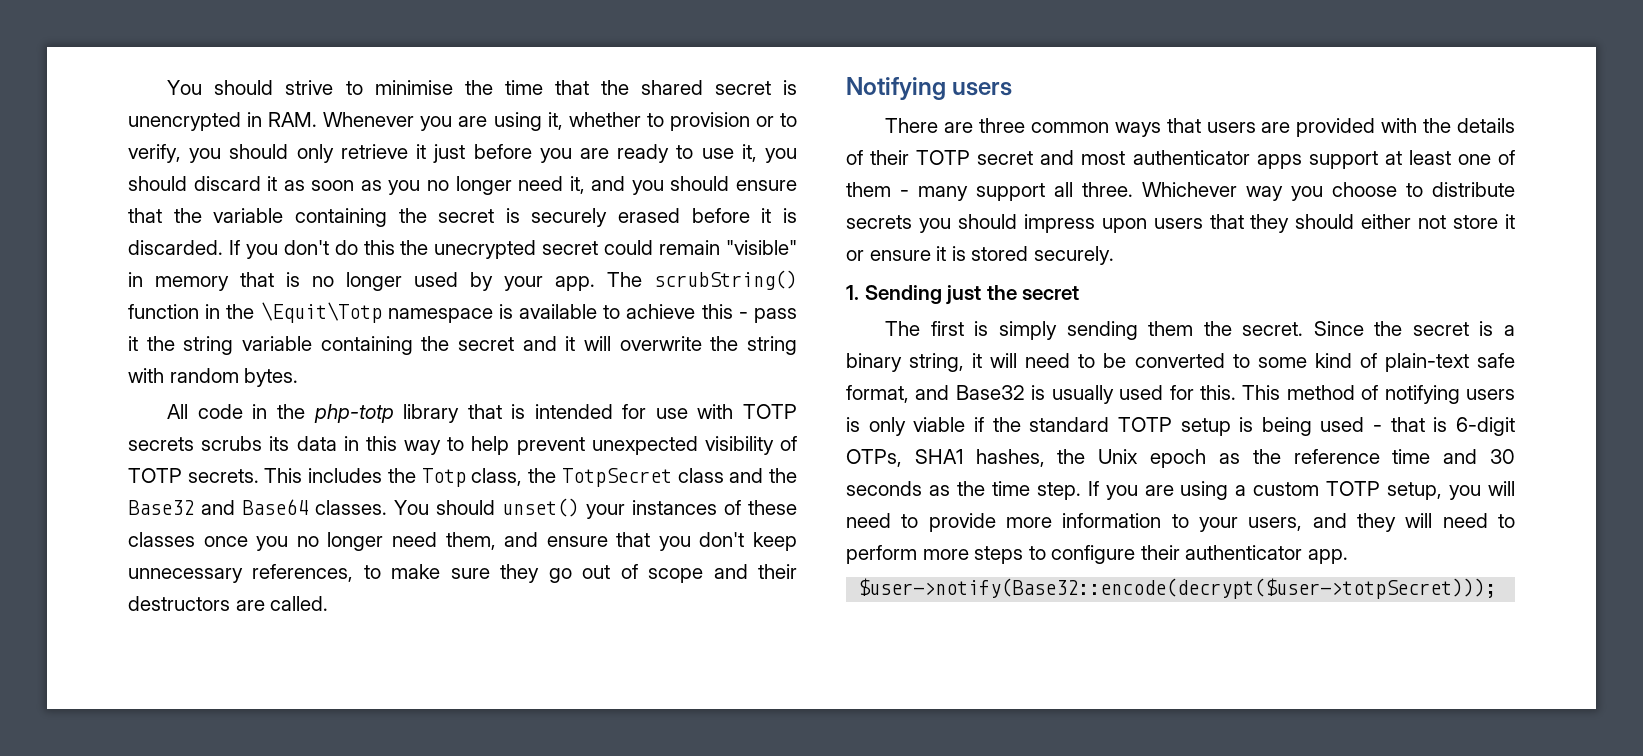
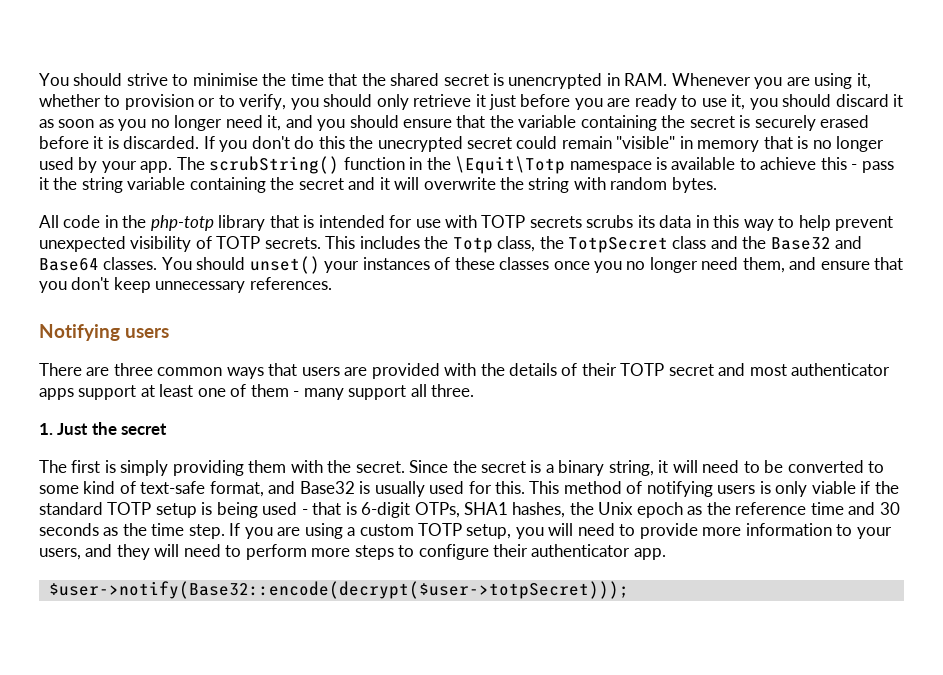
[252,564,797,583] [128,596,329,611] references, to make sure they go out of scope and their destructors are called. -> [249,277,332,290] references.
[1142,182,1515,201] [846,214,1515,233] [846,246,1114,265] Whichever way you choose to distribute secrets you should impress upon users that they should either not store it or ensure it is stored securely. -> (475, 390) none
[864,285,982,305] Sending just -> [57,423,89,435] Just
[1066,321,1194,340] sending them -> [172,460,323,476] providing them with
[1384,353,1515,372] plain-text safe -> [140,481,206,494] text-safe

